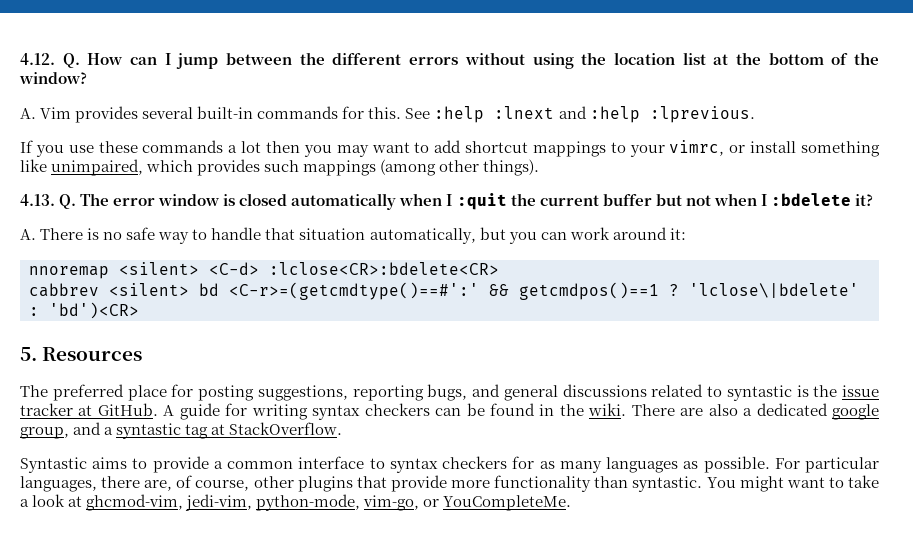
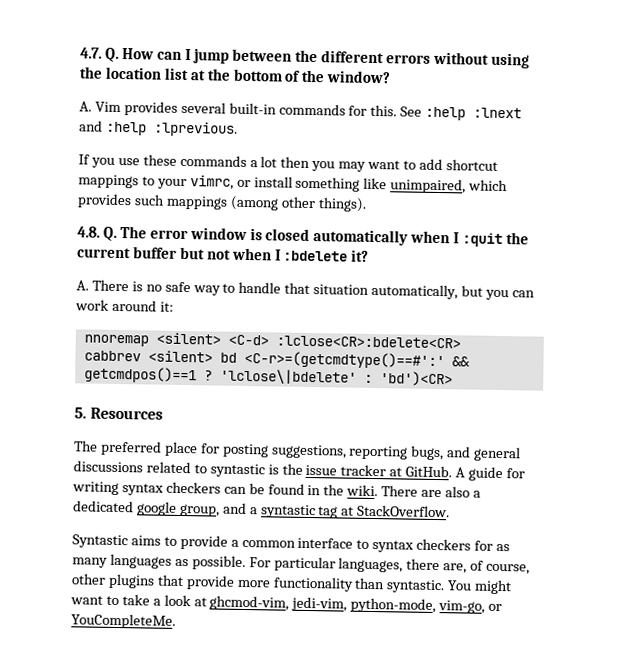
[20,53,55,65] 4.12. -> [80,47,102,59] 4.7.
[20,194,55,206] 4.13. -> [77,226,100,238] 4.8.

